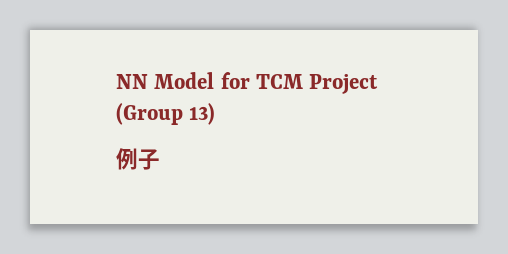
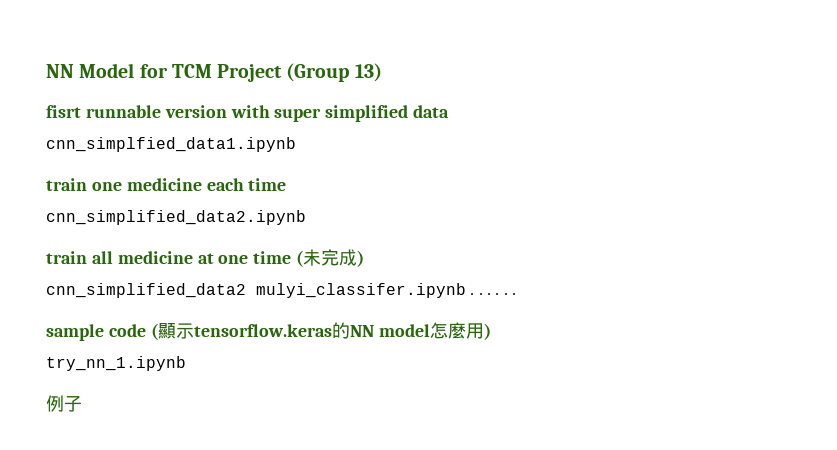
(216, 114) none -> [46,105,450,122] [46,137,296,152] [46,178,287,191] [46,210,306,225] [46,249,365,267] [46,283,516,298] [46,322,491,341] [46,356,186,371] // fisrt runnable version with super simplified data // cnn_simplfied_data1.ipynb // train one medicine each time // cnn_simplified_data2.ipynb // train all medicine at one time (未完成) // cnn_simplified_data2 mulyi_classifer.ipynb . . . . . . // sample code (顯示tensorflow.keras的NN model怎麼用) // try_nn_1.ipynb

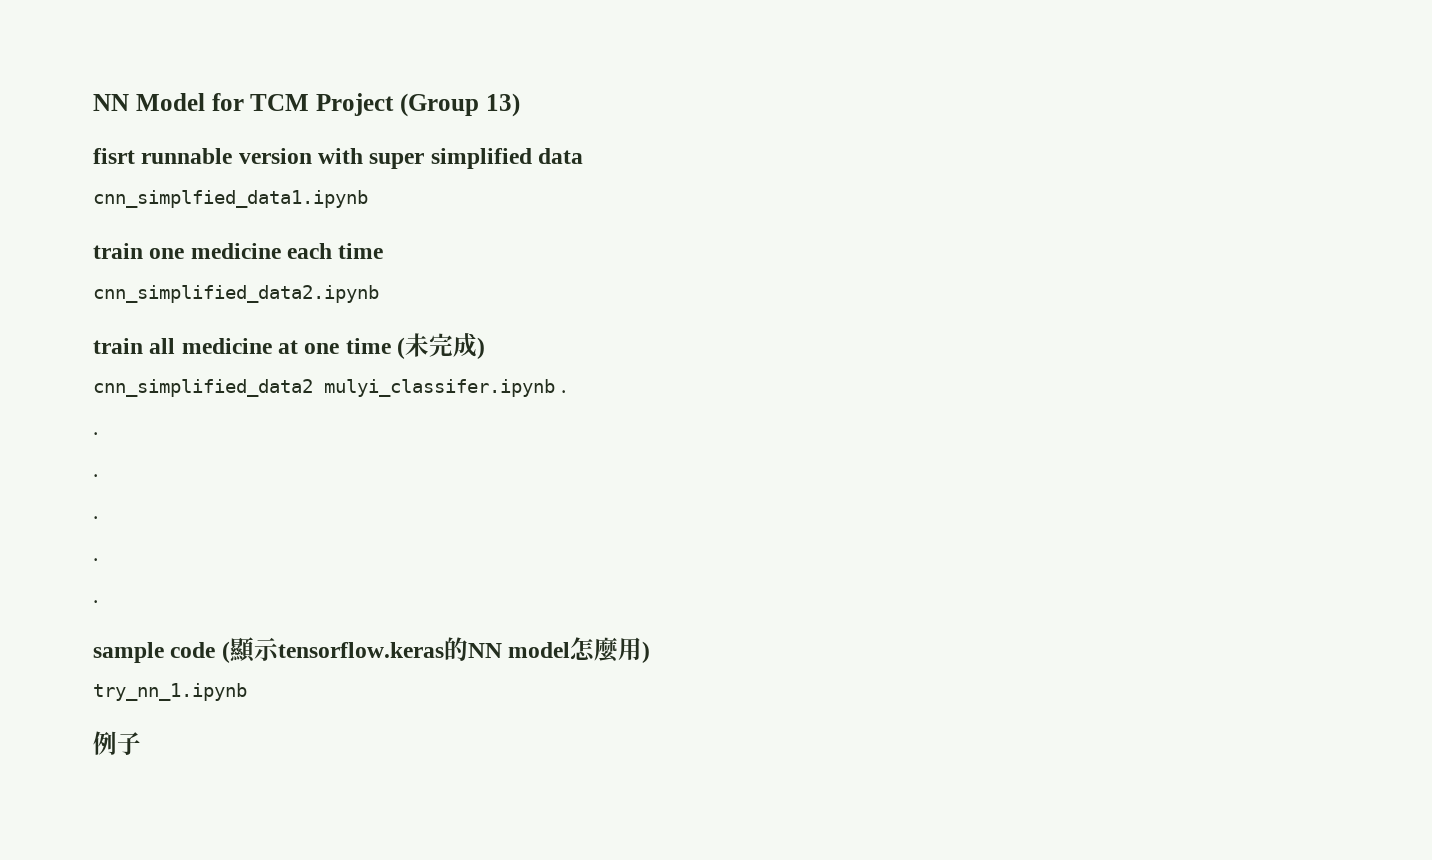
[478,293,508,295] . . . . -> [93,432,98,435] [93,474,98,477] [93,516,98,519] [93,558,98,561] // . // . // . // . //

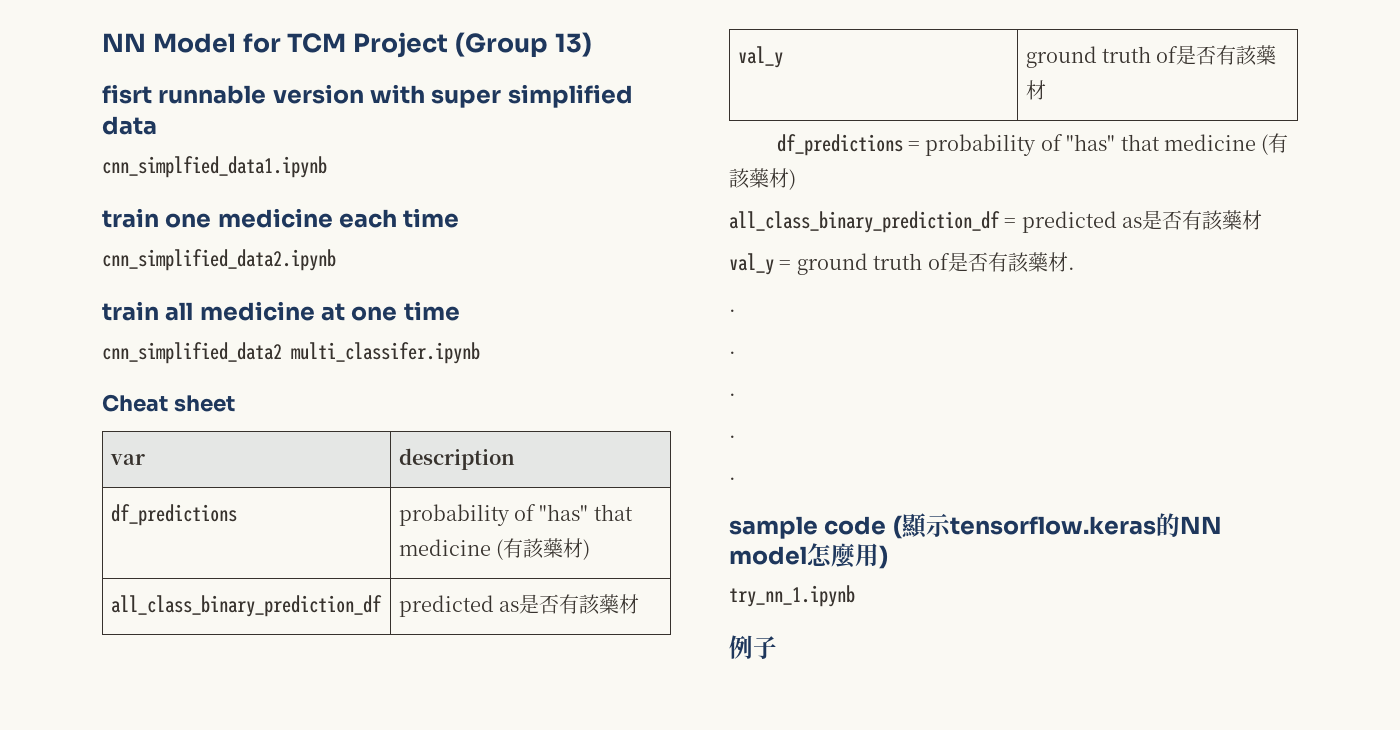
[397,333,486,359] [93,379,555,397] (未完成) // cnn_simplified_data2 mulyi_classifer.ipynb -> [102,342,480,364] [102,394,235,412] [109,454,145,465] [398,448,515,470] [110,504,237,526] [398,504,633,526] [398,538,590,560] [110,595,382,617] [398,594,639,617] [737,46,783,68] [1025,45,1277,68] [1025,80,1046,100] [776,133,1289,156] [729,168,796,190] [729,210,1263,233] [729,252,1068,275] // cnn_simplified_data2 multi_classifer.ipynb // Cheat sheet // var | description // df_predictions | probability of "has" that medicine (有該藥材) // all_class_binary_prediction_df | predicted as是否有該藥材 // val_y | ground truth of是否有該藥材 // df_predictions = probability of "has" that medicine (有該藥材) // all_class_binary_prediction_df = predicted as是否有該藥材 // val_y = ground truth of是否有該藥材

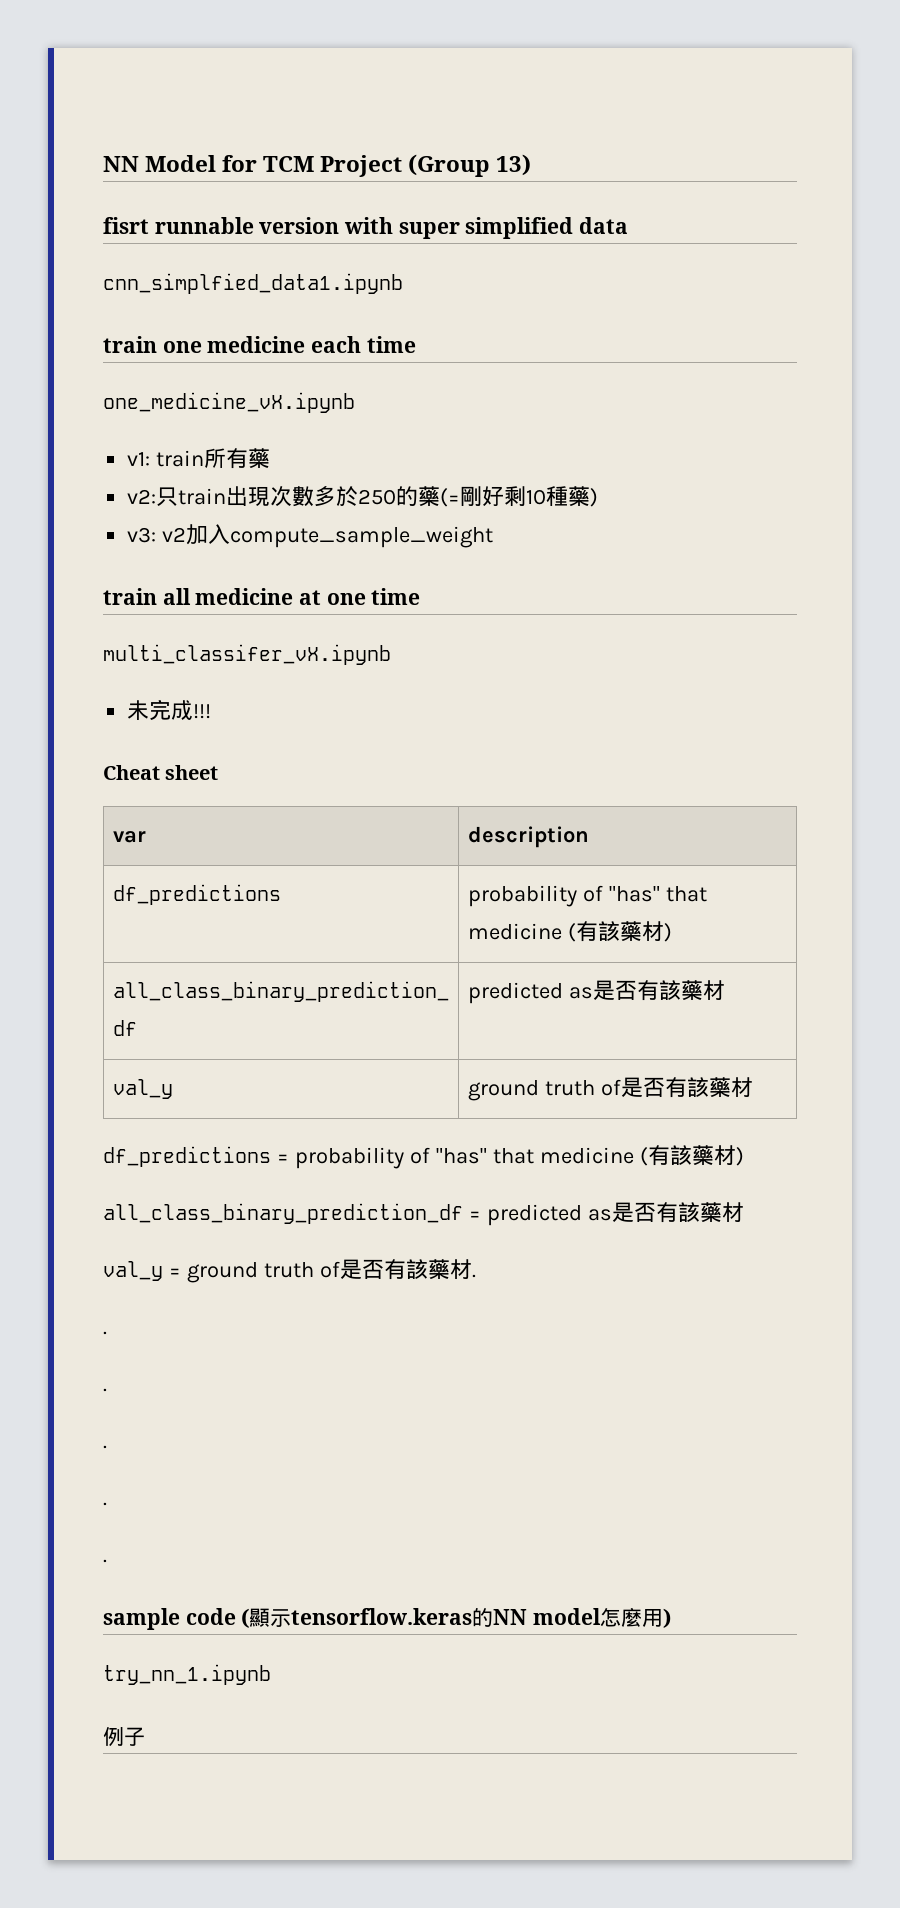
[102,249,336,271] cnn_simplified_data2.ipynb -> [103,392,355,413] [127,448,271,469] [127,486,599,507] [127,524,494,548] one_medicine_vX.ipynb // v1: train所有藥 // v2:只train出現次數多於250的藥(=剛好剩10種藥) // v3: v2加入compute_sample_weight
[102,342,480,364] cnn_simplified_data2 multi_classifer.ipynb -> [103,644,391,665] [127,699,212,720] multi_classifer_vX.ipynb // 未完成!!!

